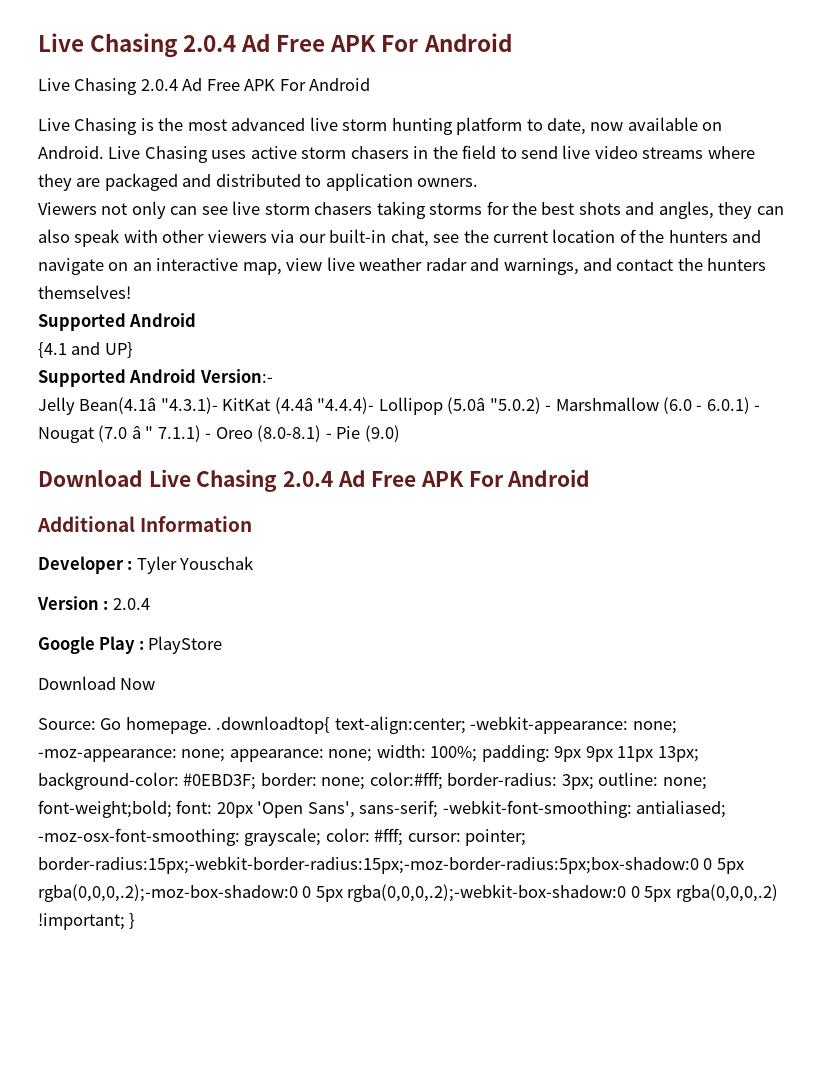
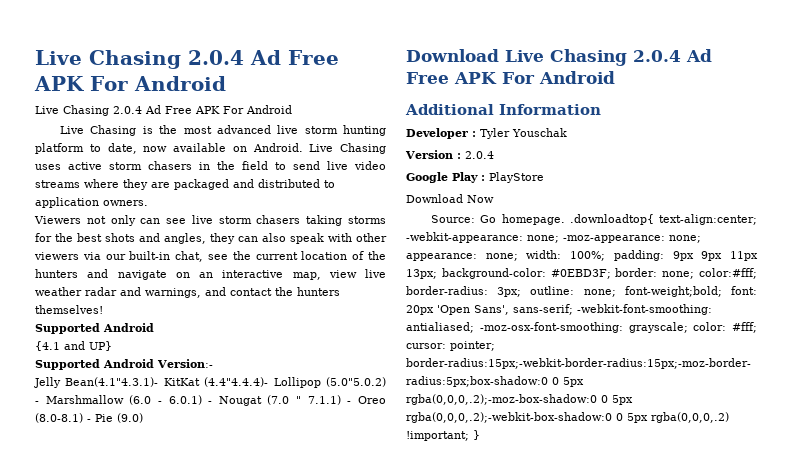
[79,397,541,415] Bean(4.1â "4.3.1)- KitKat (4.4â "4.4.4)- Lollipop (5.0â "5.0.2) -> [65,377,386,388] Bean(4.1"4.3.1)- KitKat (4.4"4.4.4)- Lollipop (5.0"5.0.2)
[131,425,141,439] â -> (290, 400) none

